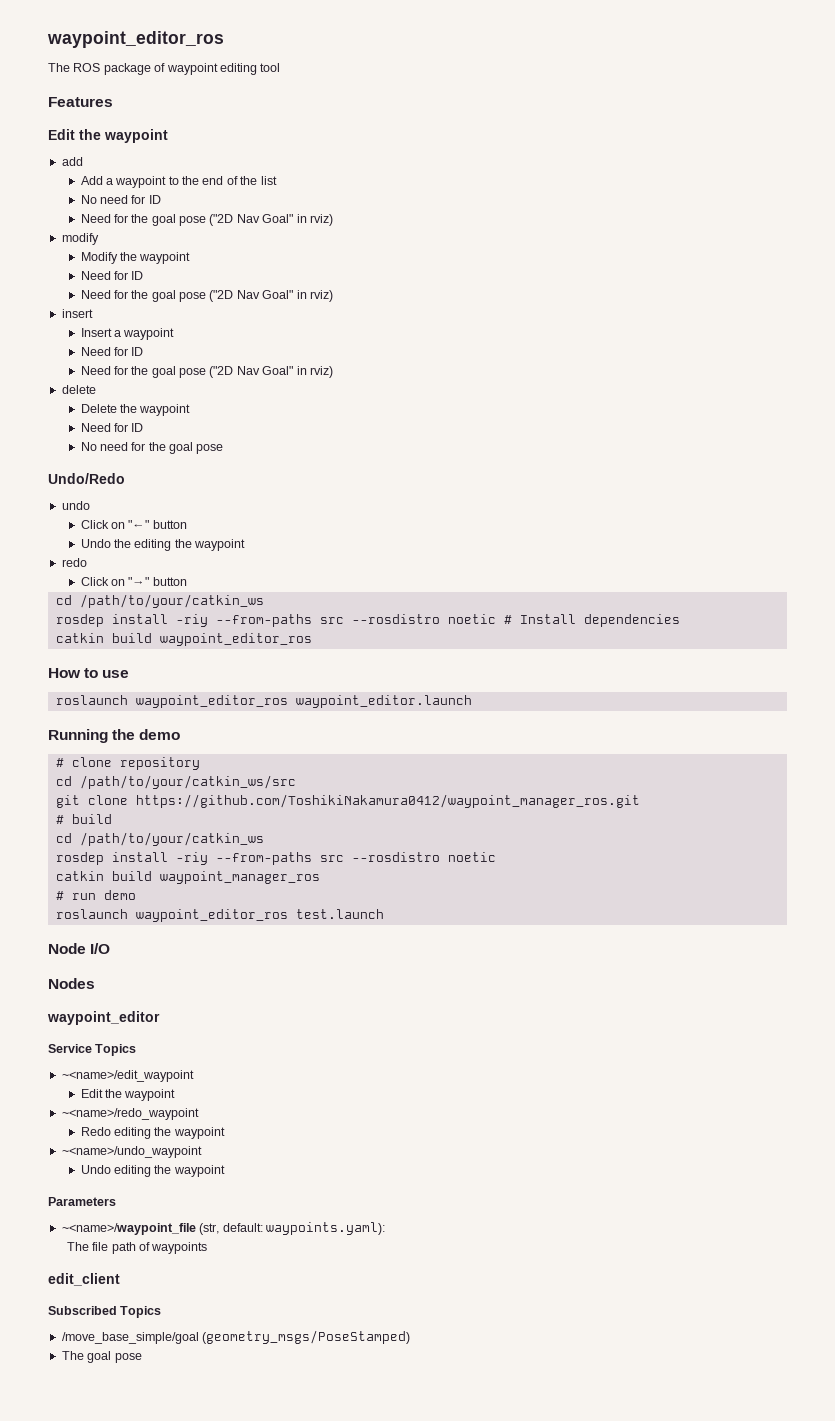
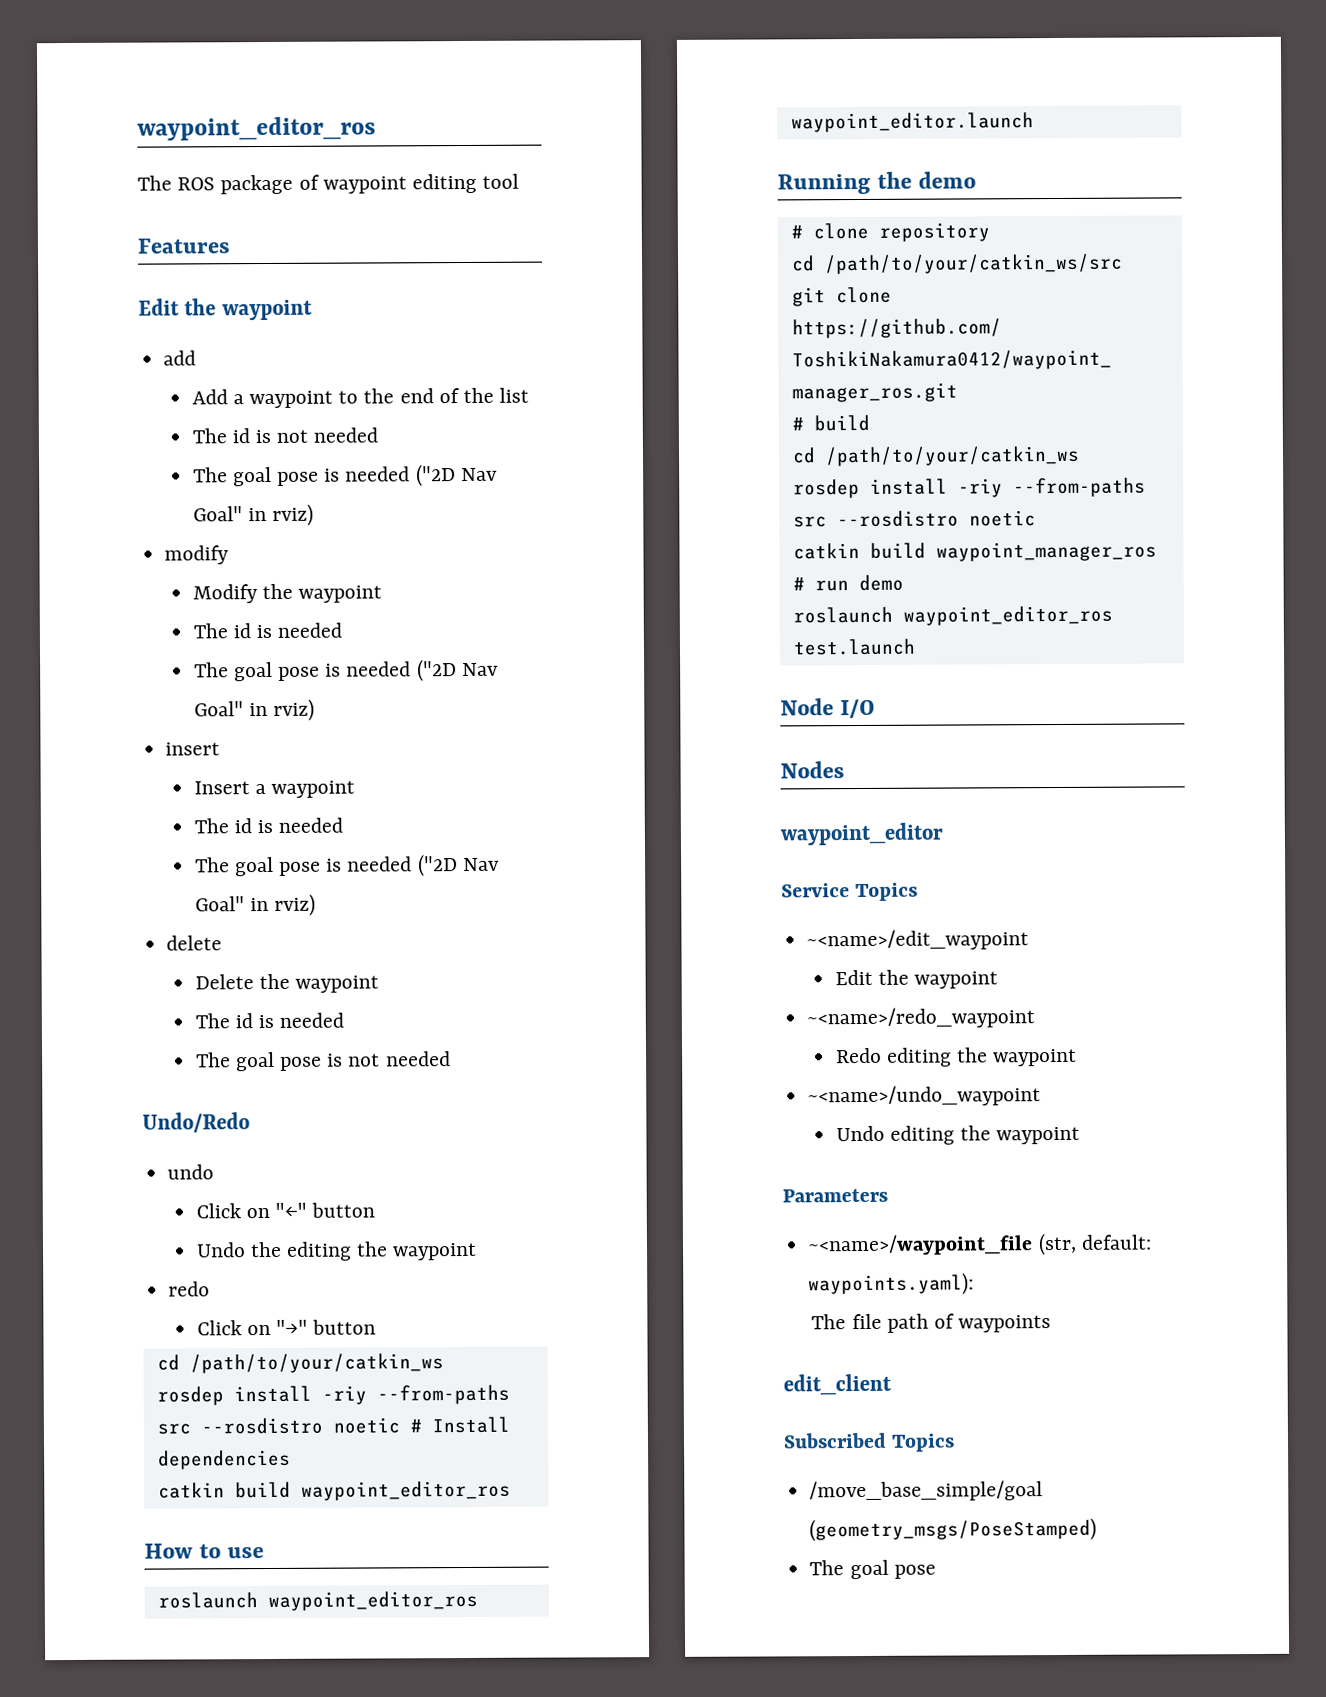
[80,195,161,204] [80,214,207,226] No need for ID // Need for the goal pose -> [191,427,379,444] [192,466,411,487] The id is not needed // The goal pose is needed
[80,271,144,280] [80,290,207,302] Need for ID // Need for the goal pose -> [192,622,343,639] [193,661,412,682] The id is needed // The goal pose is needed
[80,347,144,356] [80,366,207,378] Need for ID // Need for the goal pose -> [193,817,344,834] [194,856,413,877] The id is needed // The goal pose is needed
[80,423,144,432] [80,442,224,454] Need for ID // No need for the goal pose -> [194,1012,345,1029] [195,1051,451,1072] The id is needed // The goal pose is not needed

